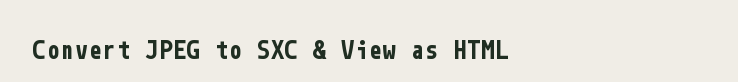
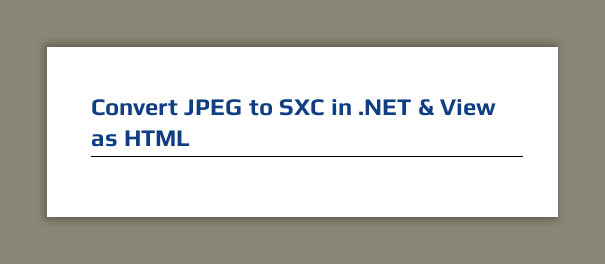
(298, 49) none -> [330,99,412,115] in .NET

